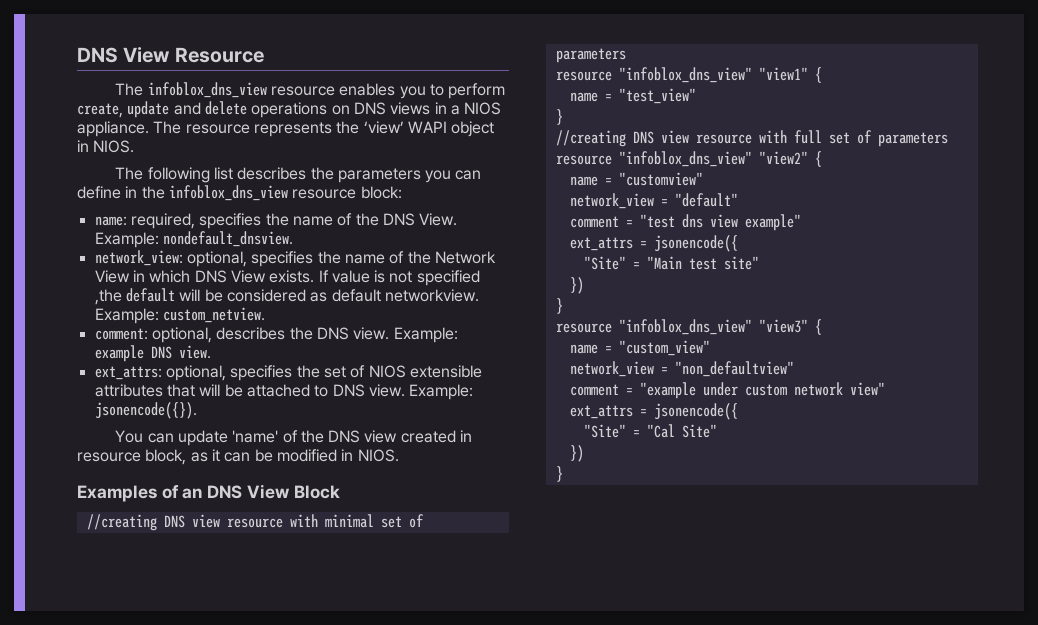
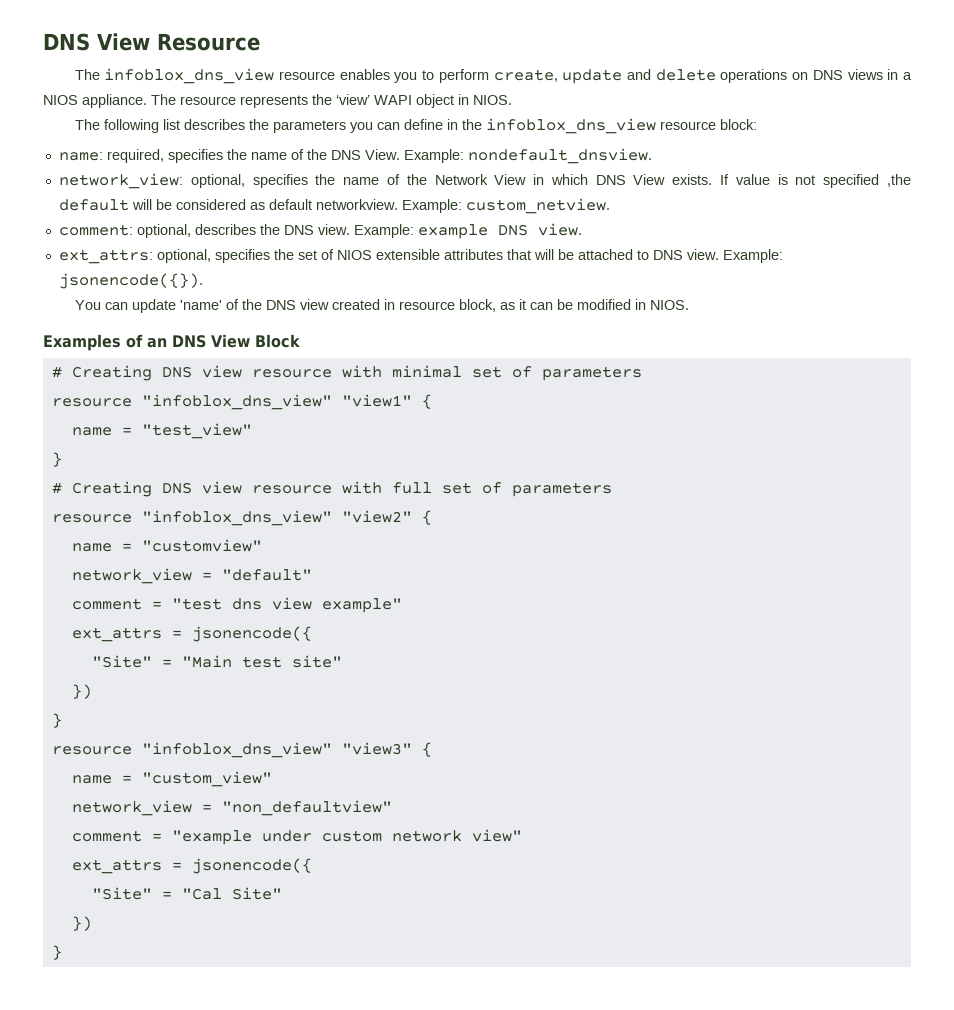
[86,514,157,531] //creating -> [51,365,152,381] # Creating
[555,130,626,147] //creating -> [51,481,152,497] # Creating

